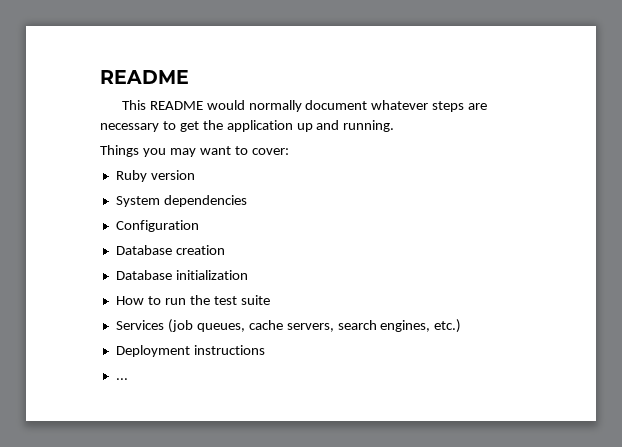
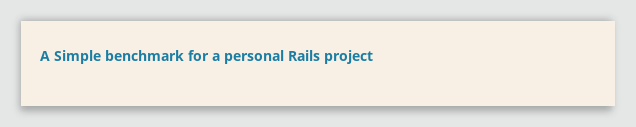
[100,70,189,84] [121,100,488,112] [100,120,395,132] [100,145,289,157] [115,170,195,182] [115,195,247,207] [115,220,199,232] [115,245,225,255] [115,270,248,280] [115,295,270,305] [115,319,462,333] [115,345,265,357] [115,378,128,380] README // This README would normally document whatever steps are necessary to get the application up and running. // Things you may want to cover: // Ruby version // System dependencies // Configuration // Database creation // Database initialization // How to run the test suite // Services (job queues, cache servers, search engines, etc.) // Deployment instructions // ... -> [40,50,373,64] A Simple benchmark for a personal Rails project

